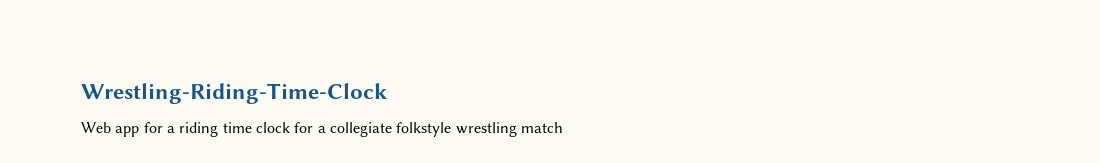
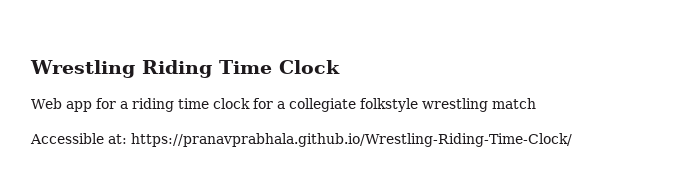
[81,83,387,104] Wrestling-Riding-Time-Clock -> [30,60,340,78] Wrestling Riding Time Clock
(563, 127) none -> [30,133,572,147] // Accessible at: https://pranavprabhala.github.io/Wrestling-Riding-Time-Clock/

